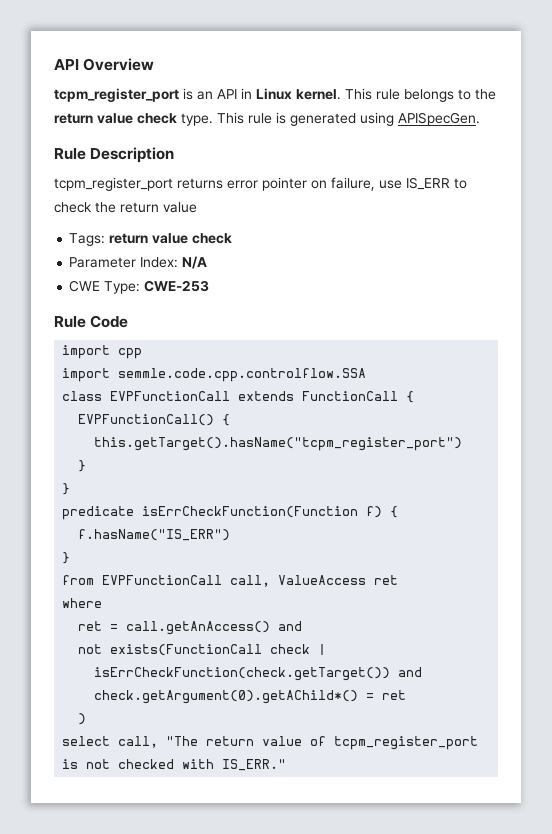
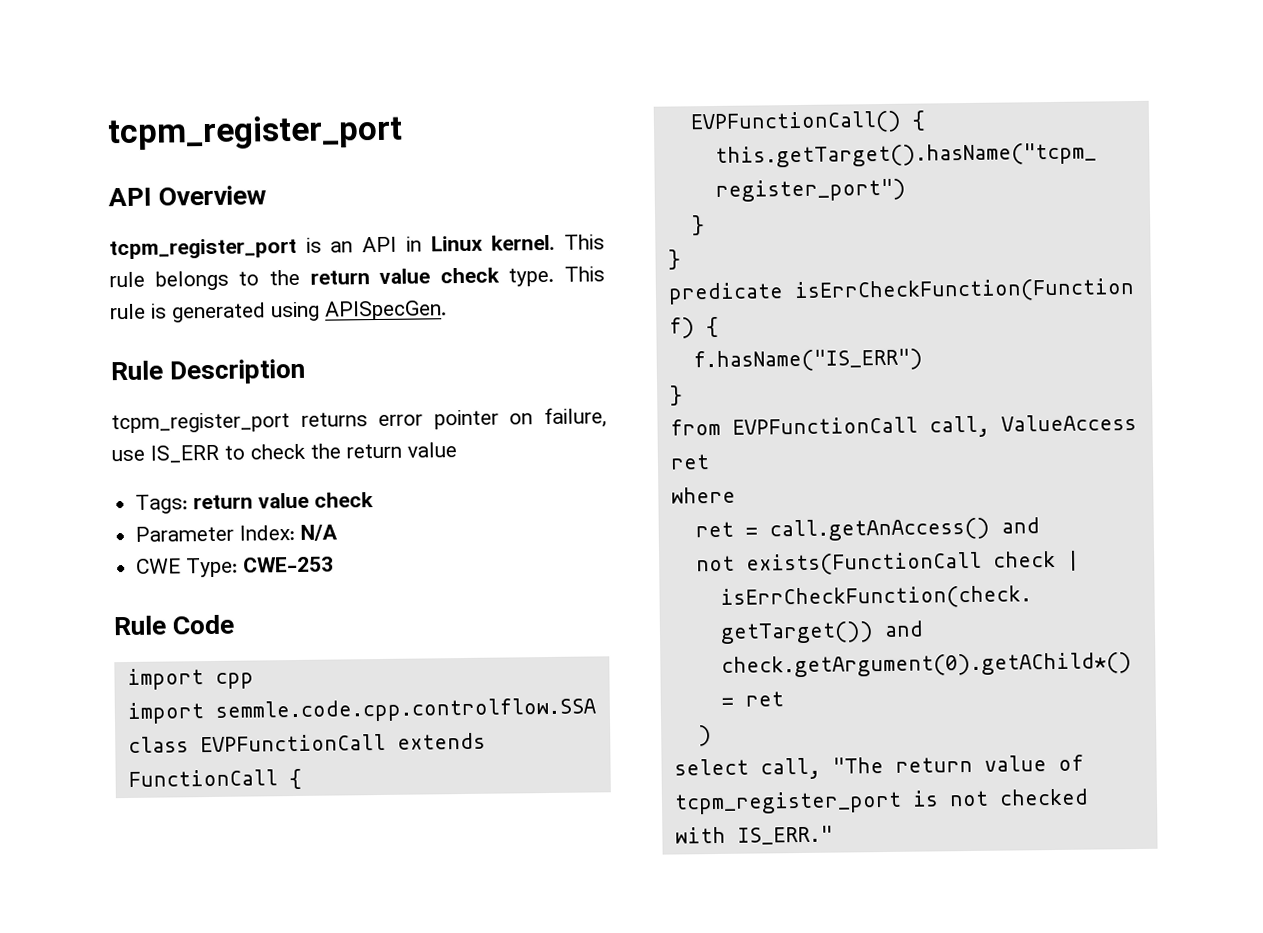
(54, 64) none -> [107,114,403,151] tcpm_register_port //

